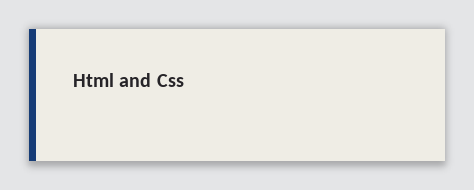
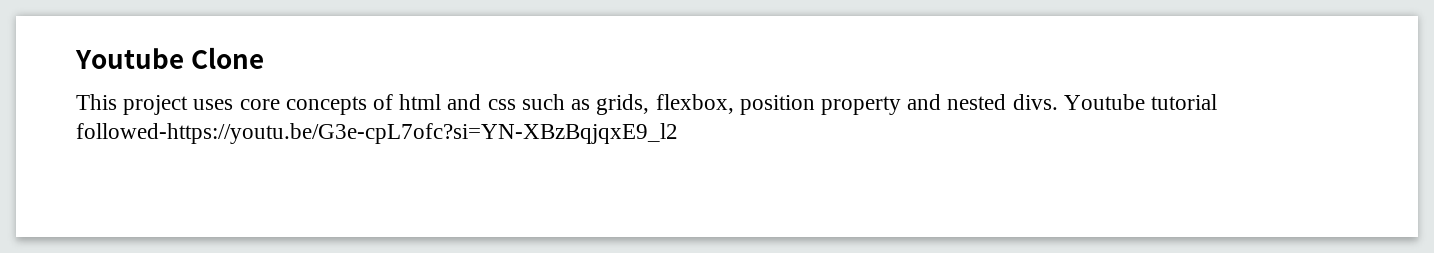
[73,73,184,87] Html and Css -> [75,47,265,69] [76,94,1217,115] [76,123,678,144] Youtube Clone // This project uses core concepts of html and css such as grids, flexbox, position property and nested divs. Youtube tutorial followed-https://youtu.be/G3e-cpL7ofc?si=YN-XBzBqjqxE9_l2

